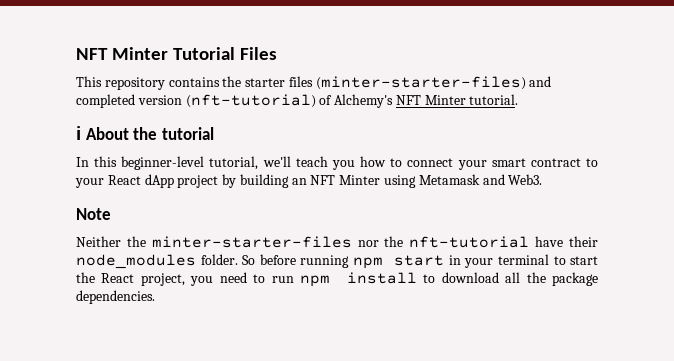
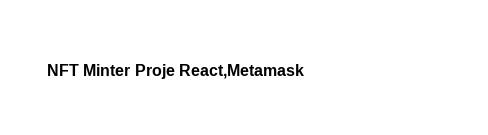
[76,47,277,60] [76,76,552,90] [76,94,519,108] [76,126,214,140] [76,156,598,170] [75,174,543,188] [76,208,111,220] [76,236,598,248] [76,254,599,269] [76,272,598,287] [76,290,155,304] NFT Minter Tutorial Files // This repository contains the starter files (minter-starter-files) and completed version (nft-tutorial) of Alchemy's NFT Minter tutorial. // ℹ About the tutorial // In this beginner-level tutorial, we'll teach you how to connect your smart contract to your React dApp project by building an NFT Minter using Metamask and Web3. // Note // Neither the minter-starter-files nor the nft-tutorial have their node_modules folder. So before running npm start in your terminal to start the React project, you need to run npm install to download all the package dependencies. -> [47,64,304,79] NFT Minter Proje React,Metamask

